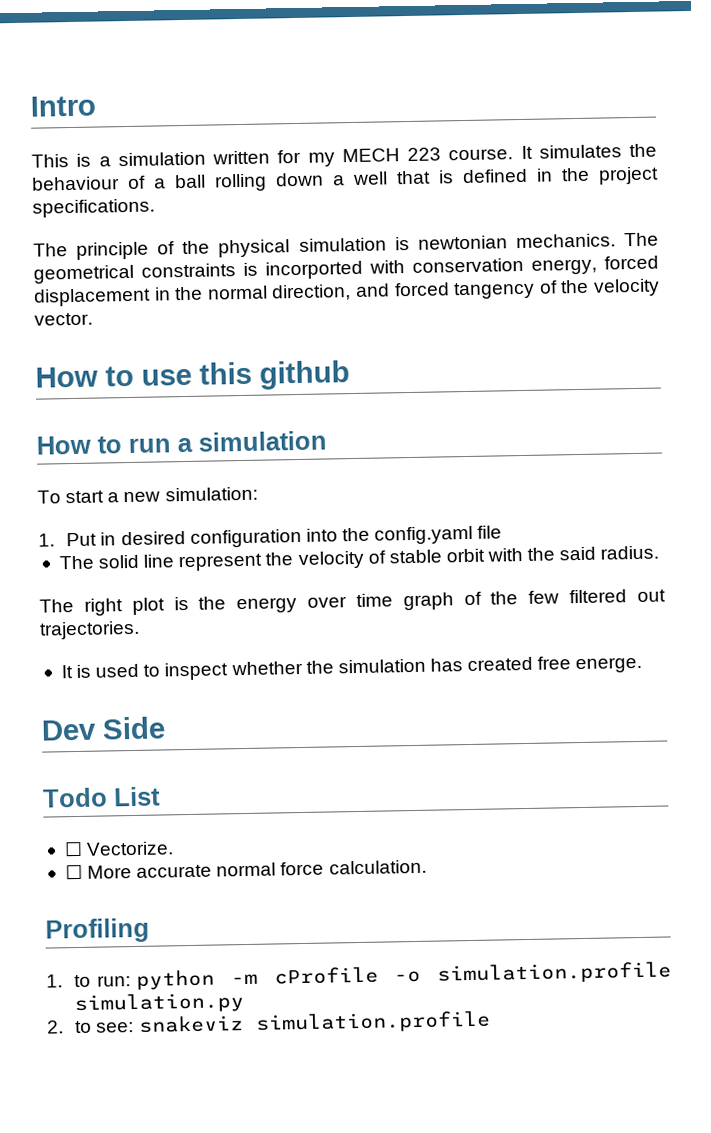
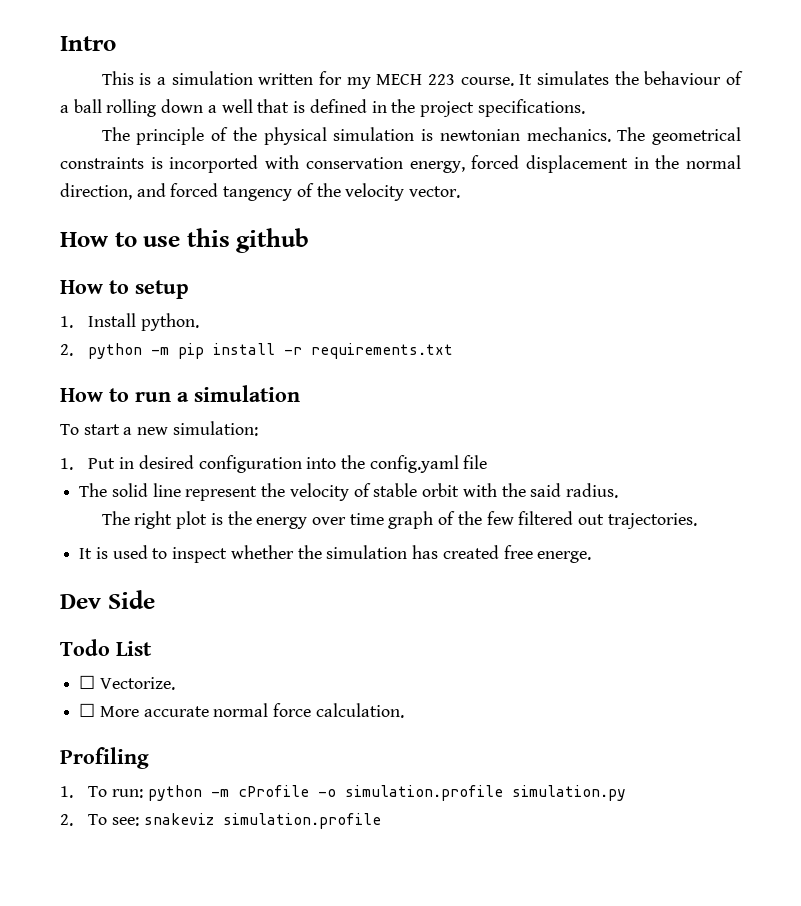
(350, 375) none -> [60,280,189,299] [60,313,200,331] [60,343,454,359] // How to setup // 1. Install python. // 2. python -m pip install -r requirements.txt
[74,974,92,988] to -> [88,786,108,797] To
[75,1020,93,1034] to -> [88,814,108,825] To

